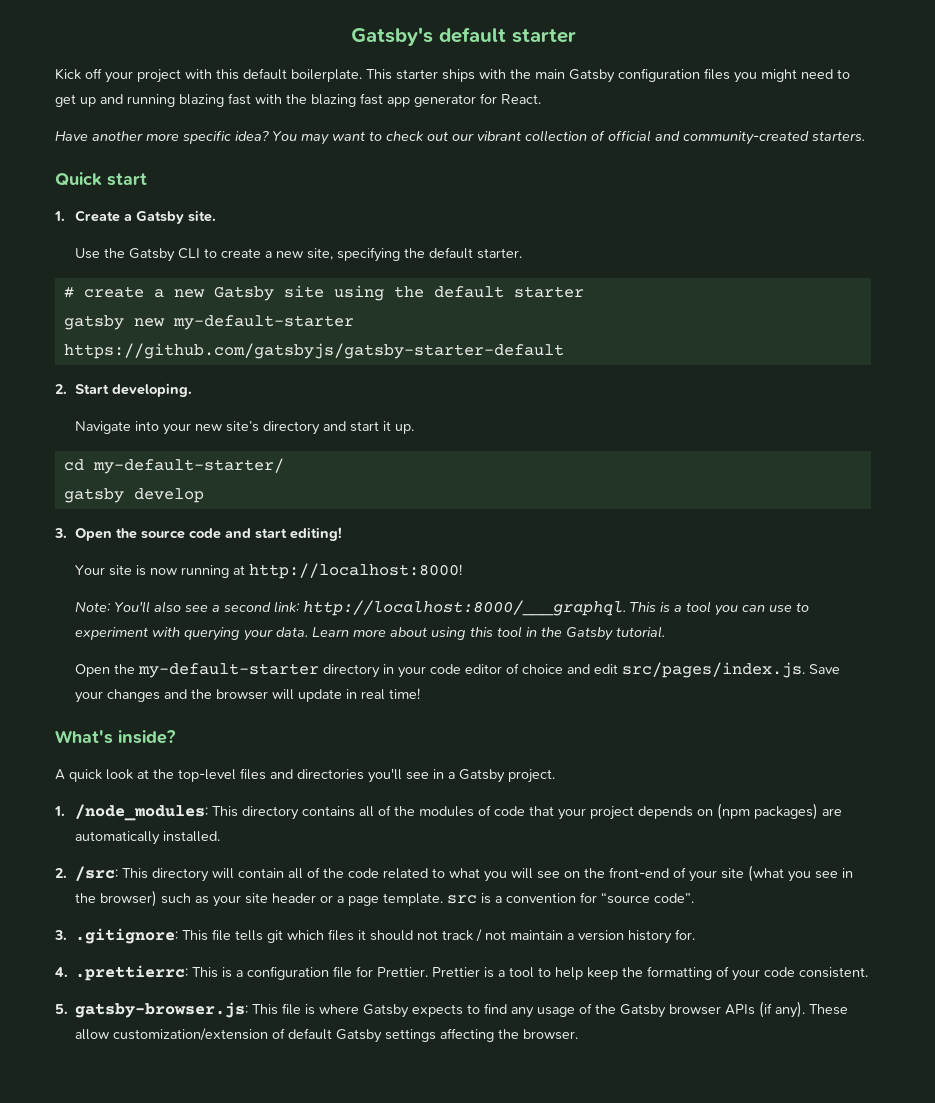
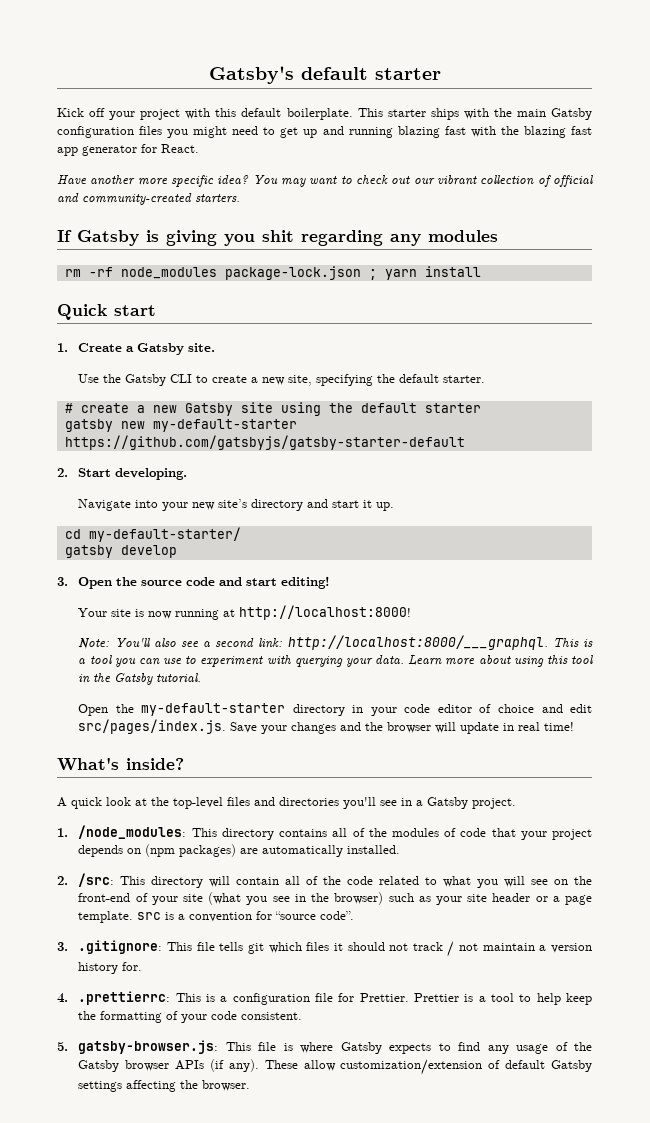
(865, 136) none -> [57,230,498,246] [64,266,481,280] // If Gatsby is giving you shit regarding any modules // rm -rf node_modules package-lock.json ; yarn install

